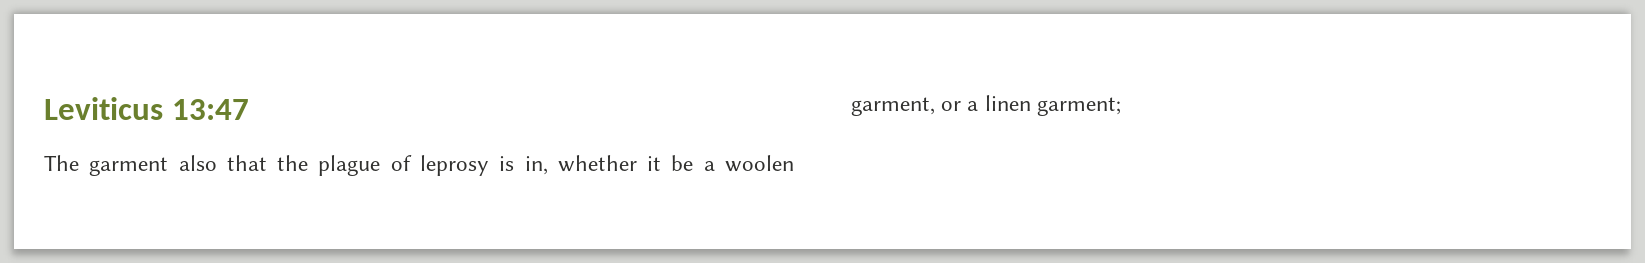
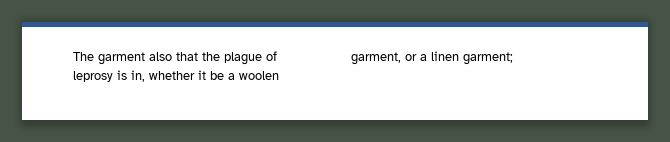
[44,97,249,120] Leviticus 13:47 // -> (73, 56) none

